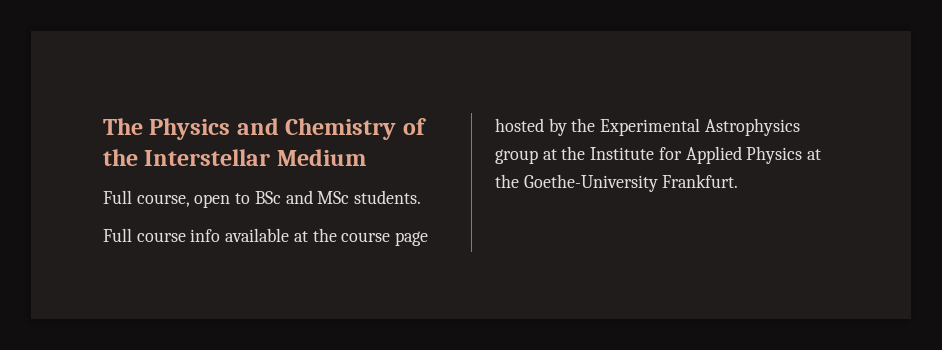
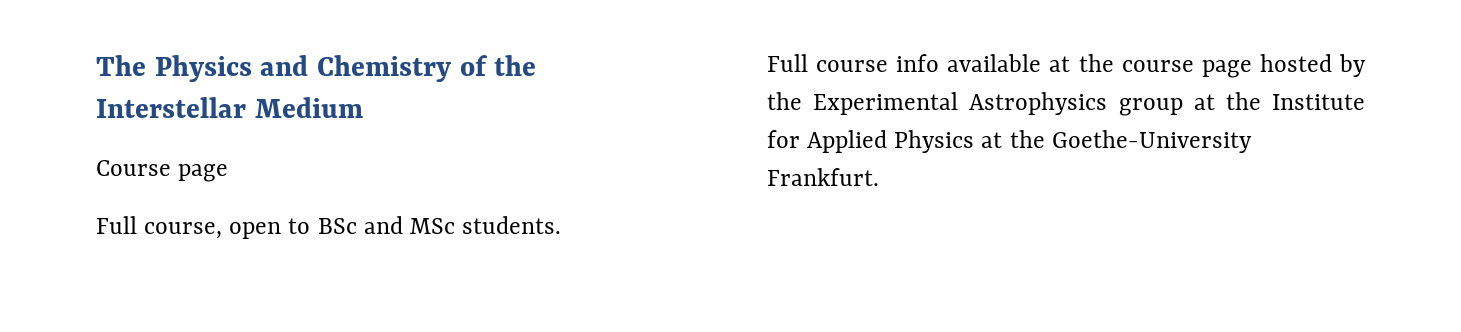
(366, 157) none -> [96,160,229,182] // Course page

